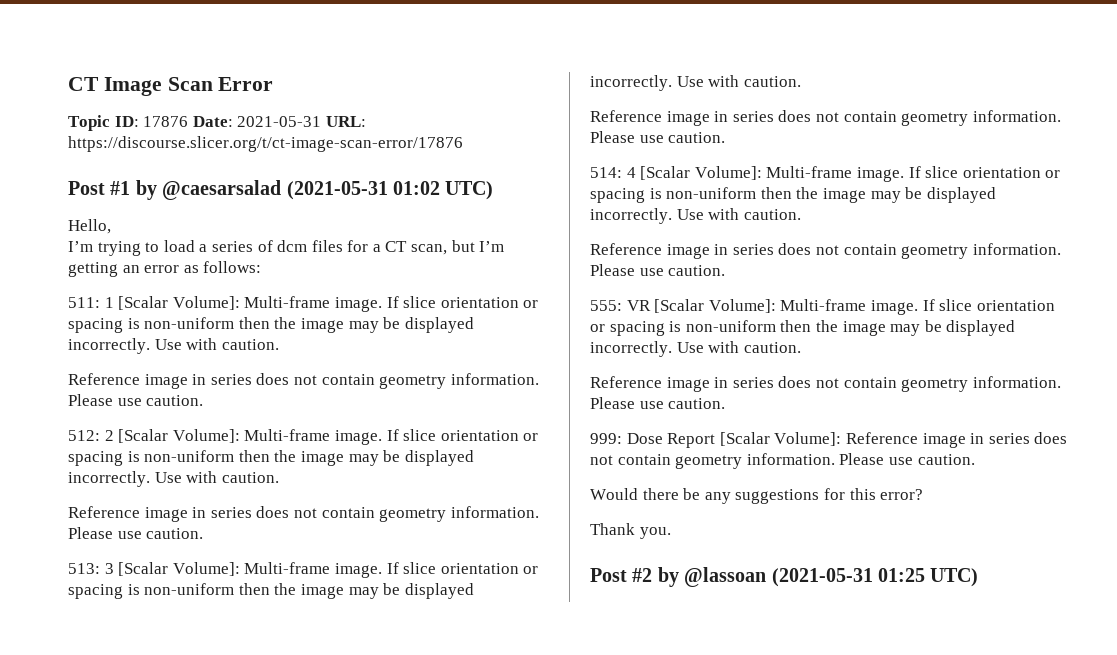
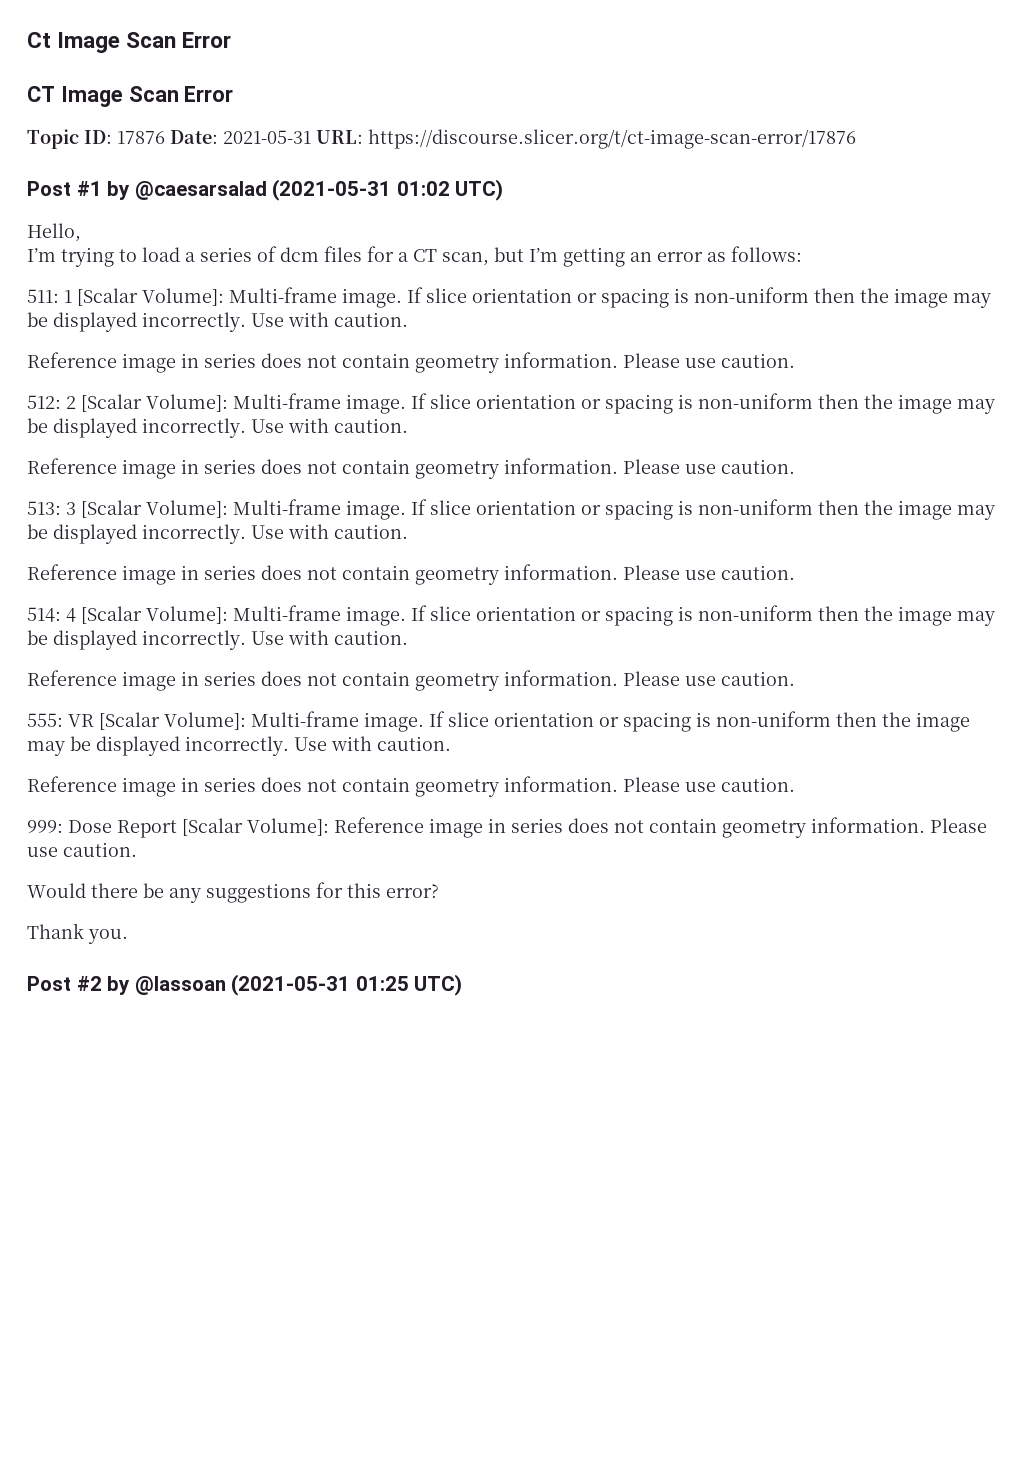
(68, 84) none -> [27,32,232,53] Ct Image Scan Error //

